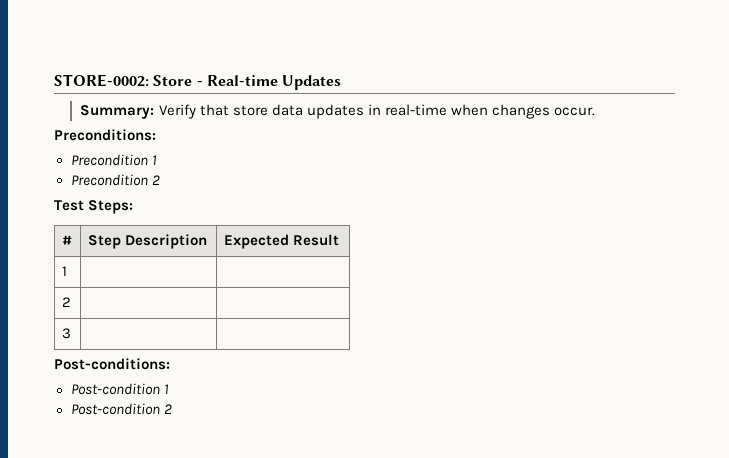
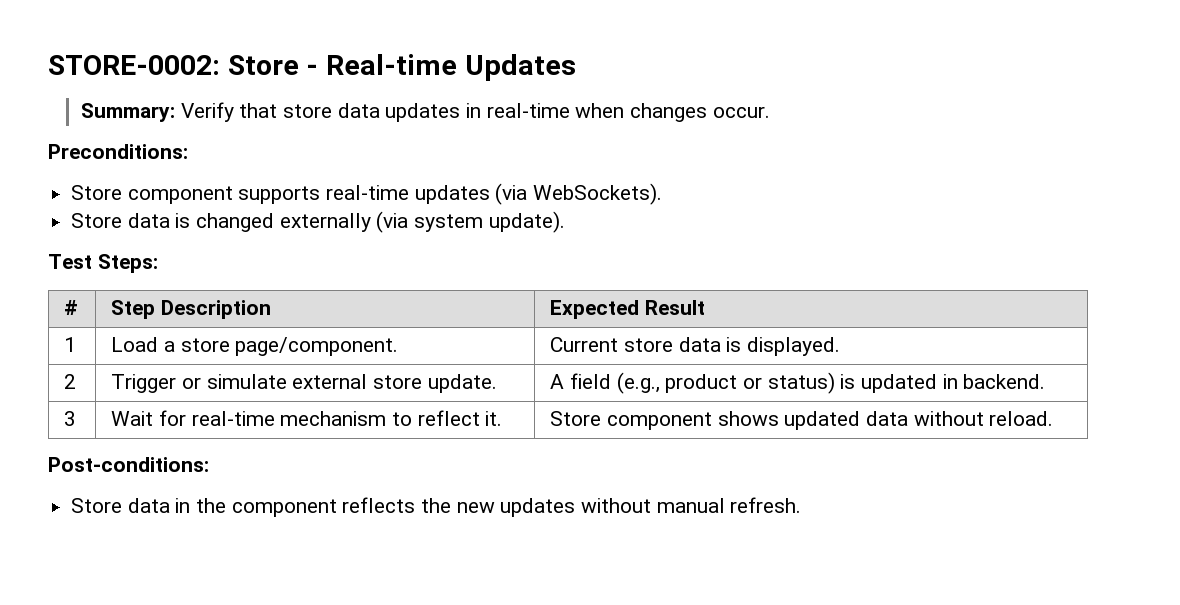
[70,154,156,166] [70,174,160,186] Precondition 1 // Precondition 2 -> [71,183,663,205] [71,211,565,233] Store component supports real-time updates (via WebSockets). // Store data is changed externally (via system update).
[61,297,71,307] [61,328,71,339] [54,358,170,370] [70,383,168,395] [70,403,172,415] | // 2 | | // 3 | | // Post-conditions: // Post-condition 1 // Post-condition 2 -> [111,337,399,356] [550,337,840,356] [64,374,77,389] [111,374,497,393] [550,372,1046,394] [64,411,77,426] [111,410,503,426] [550,411,1054,430] [48,457,209,472] [71,497,802,517] Load a store page/component. | Current store data is displayed. // 2 | Trigger or simulate external store update. | A field (e.g., product or status) is updated in backend. // 3 | Wait for real-time mechanism to reflect it. | Store component shows updated data without reload. // Post-conditions: // Store data in the component reflects the new updates without manual refresh.

